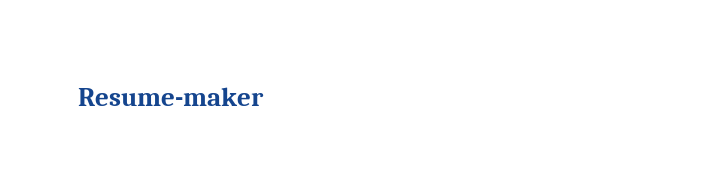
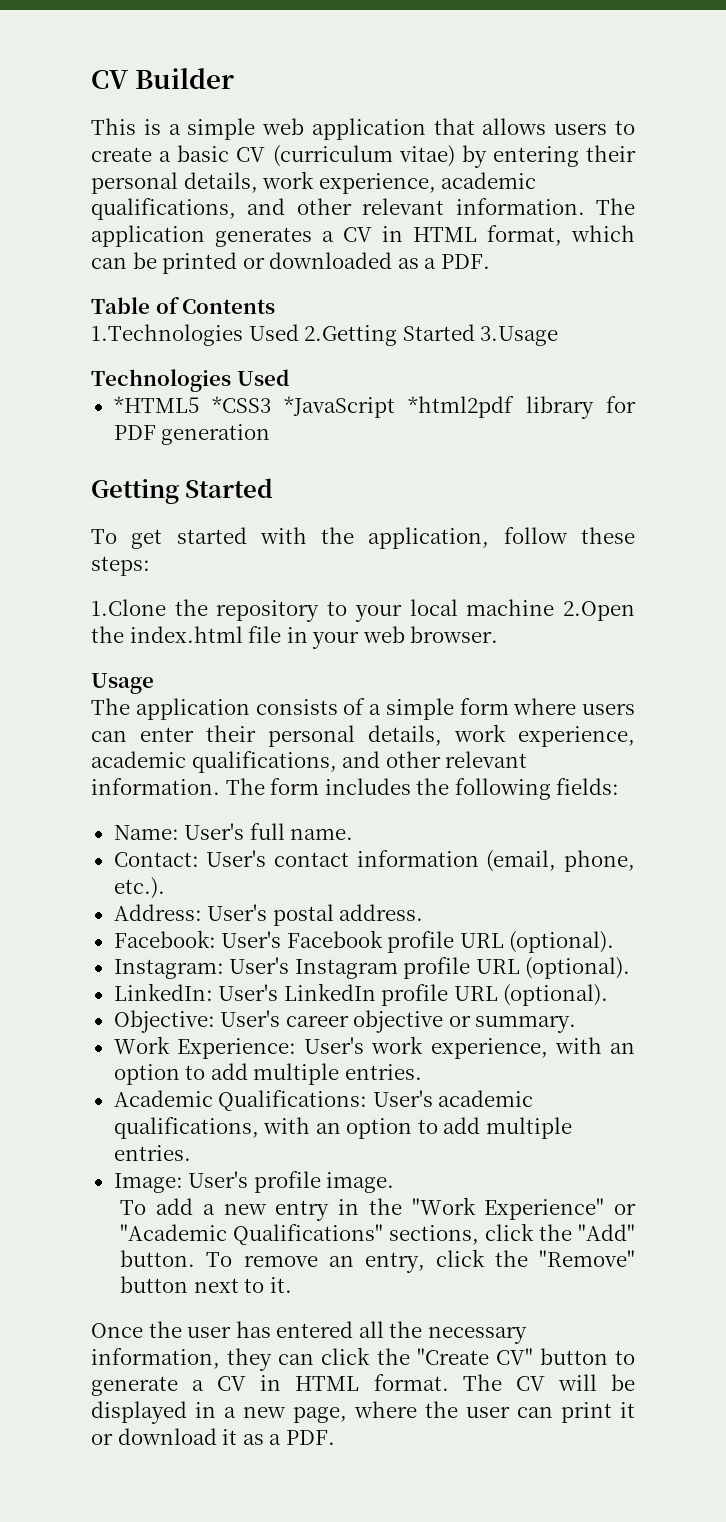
[78,87,264,106] Resume-maker -> [91,68,235,89] [91,118,635,140] [91,145,636,168] [91,171,537,194] [91,198,636,220] [91,225,635,247] [91,252,490,274] [91,297,276,314] [91,324,559,346] [91,369,289,392] [113,396,637,419] [113,424,271,445] [91,478,274,504] [91,527,635,549] [91,556,150,576] [91,599,635,622] [91,626,499,649] [91,673,154,694] [91,698,635,720] [91,724,635,747] [91,751,528,773] [91,778,620,800] [113,823,354,840] [113,850,635,872] [113,877,165,899] [113,904,424,926] [113,930,615,953] [113,957,631,979] [113,983,609,1006] [113,1010,577,1033] [113,1036,636,1059] [113,1063,422,1085] [113,1090,534,1111] [113,1117,572,1139] [113,1145,191,1161] [113,1171,395,1193] [120,1197,636,1221] [120,1223,636,1245] [120,1249,635,1273] [120,1276,292,1293] [91,1321,527,1344] [91,1347,635,1371] [91,1374,635,1396] [91,1401,635,1424] [91,1428,335,1445] CV Builder // This is a simple web application that allows users to create a basic CV (curriculum vitae) by entering their personal details, work experience, academic qualifications, and other relevant information. The application generates a CV in HTML format, which can be printed or downloaded as a PDF. // Table of Contents // 1.Technologies Used 2.Getting Started 3.Usage // Technologies Used // *HTML5 *CSS3 *JavaScript *html2pdf library for PDF generation // Getting Started // To get started with the application, follow these steps: // 1.Clone the repository to your local machine 2.Open the index.html file in your web browser. // Usage // The application consists of a simple form where users can enter their personal details, work experience, academic qualifications, and other relevant information. The form includes the following fields: // Name: User's full name. // Contact: User's contact information (email, phone, etc.). // Address: User's postal address. // Facebook: User's Facebook profile URL (optional). // Instagram: User's Instagram profile URL (optional). // LinkedIn: User's LinkedIn profile URL (optional). // Objective: User's career objective or summary. // Work Experience: User's work experience, with an option to add multiple entries. // Academic Qualifications: User's academic qualifications, with an option to add multiple entries. // Image: User's profile image. // To add a new entry in the "Work Experience" or "Academic Qualifications" sections, click the "Add" button. To remove an entry, click the "Remove" button next to it. // Once the user has entered all the necessary information, they can click the "Create CV" button to generate a CV in HTML format. The CV will be displayed in a new page, where the user can print it or download it as a PDF.

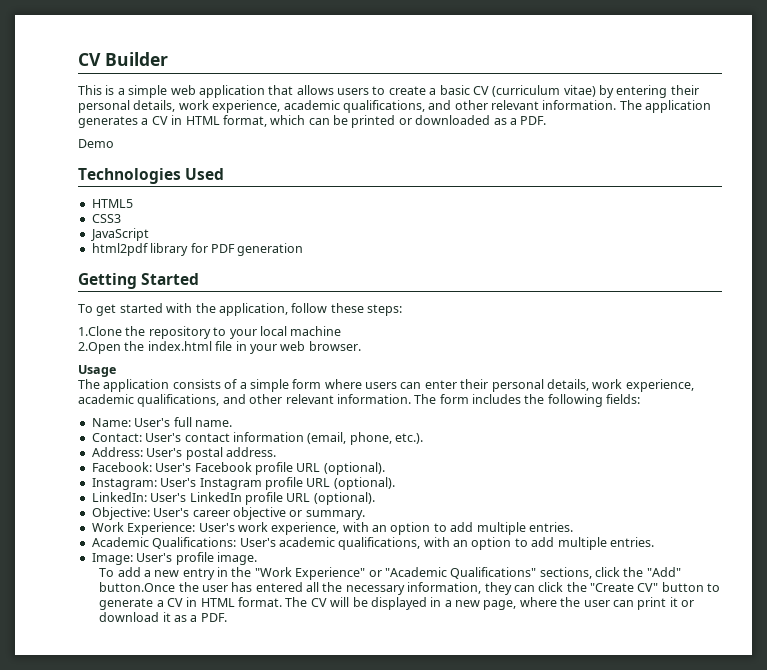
[91,297,276,314] [91,324,559,346] [91,369,289,392] [113,396,515,418] Table of Contents // 1.Technologies Used 2.Getting Started 3.Usage // Technologies Used // *HTML5 *CSS3 *JavaScript *html2pdf -> [78,139,114,148] [78,168,225,184] [91,199,133,208] [91,214,121,223] [90,228,149,241] [91,243,148,256] Demo // Technologies Used // HTML5 // CSS3 // JavaScript // html2pdf
(555, 607) none -> (342, 331) //
[120,1249,635,1273] [120,1276,292,1293] [91,1323,143,1338] button. To remove an entry, click the "Remove" button next to it. // Once -> [99,582,176,592] button.Once

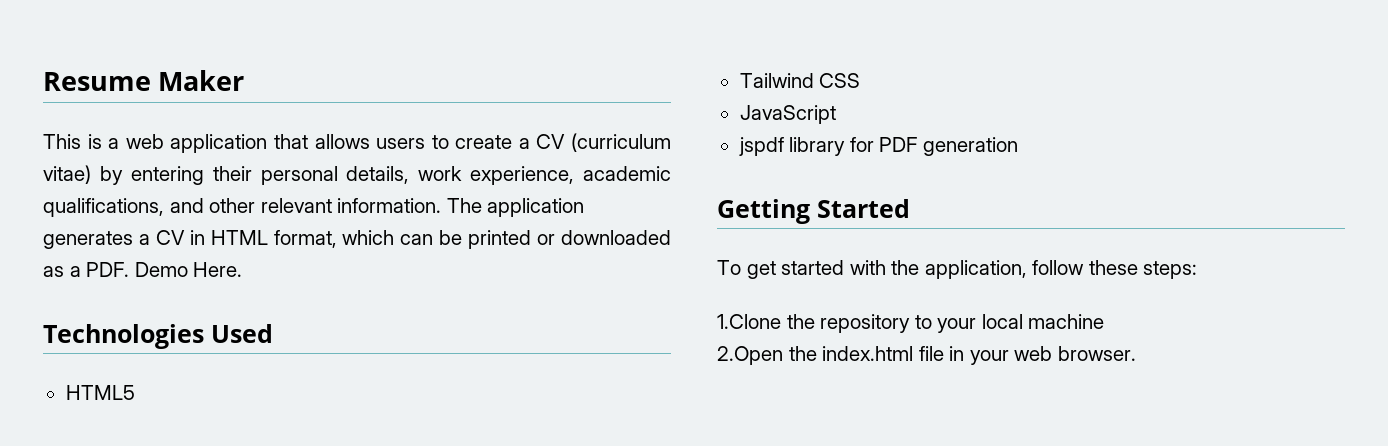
[78,52,168,66] CV Builder -> [43,70,245,91] Resume Maker
[128,85,168,98] simple -> (120, 143) none
[439,85,470,95] basic -> (530, 143) none
(547, 120) // -> (130, 269) none
(114, 143) none -> [193,262,243,277] Here.
[91,214,121,223] CSS3 -> [739,73,861,88] Tailwind CSS
[91,243,148,256] html2pdf -> [738,137,784,156] jspdf
[78,365,116,377] [78,379,694,392] [78,394,641,407] [91,417,232,427] [91,432,423,445] [91,447,276,460] [91,462,385,475] [91,477,395,490] [91,492,375,505] [91,507,365,520] [91,522,573,535] [91,537,654,550] [91,552,257,565] [99,567,681,580] [99,582,721,595] [99,597,695,610] [99,612,227,622] // Usage // The application consists of a simple form where users can enter their personal details, work experience, academic qualifications, and other relevant information. The form includes the following fields: // Name: User's full name. // Contact: User's contact information (email, phone, etc.). // Address: User's postal address. // Facebook: User's Facebook profile URL (optional). // Instagram: User's Instagram profile URL (optional). // LinkedIn: User's LinkedIn profile URL (optional). // Objective: User's career objective or summary. // Work Experience: User's work experience, with an option to add multiple entries. // Academic Qualifications: User's academic qualifications, with an option to add multiple entries. // Image: User's profile image. // To add a new entry in the "Work Experience" or "Academic Qualifications" sections, click the "Add" button.Once the user has entered all the necessary information, they can click the "Create CV" button to generate a CV in HTML format. The CV will be displayed in a new page, where the user can print it or download it as a PDF. -> (1136, 353) none

